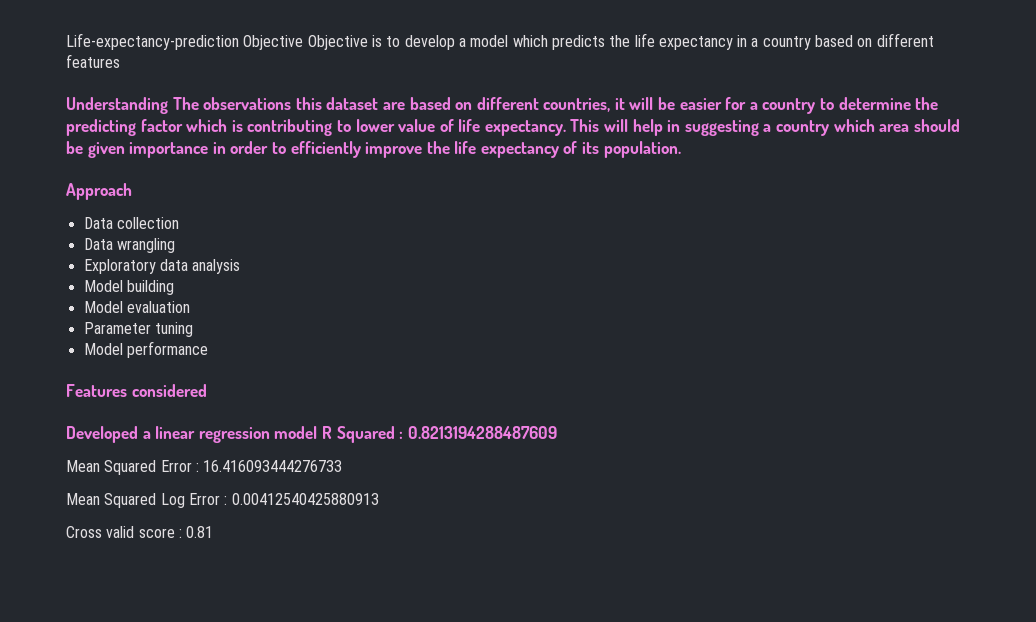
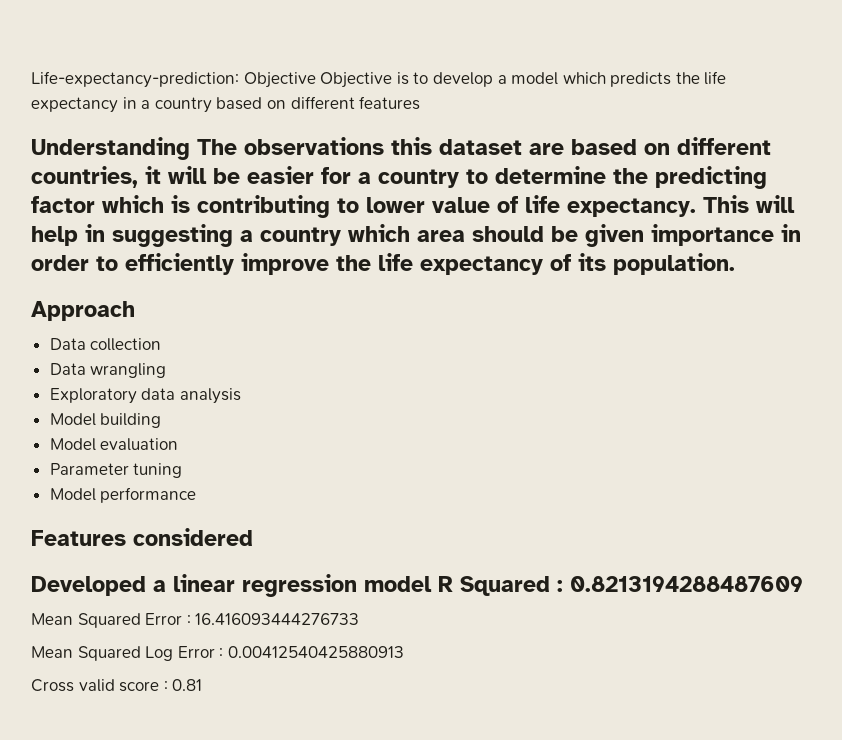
[66,33,239,50] Life-expectancy-prediction -> [31,71,239,88] Life-expectancy-prediction:

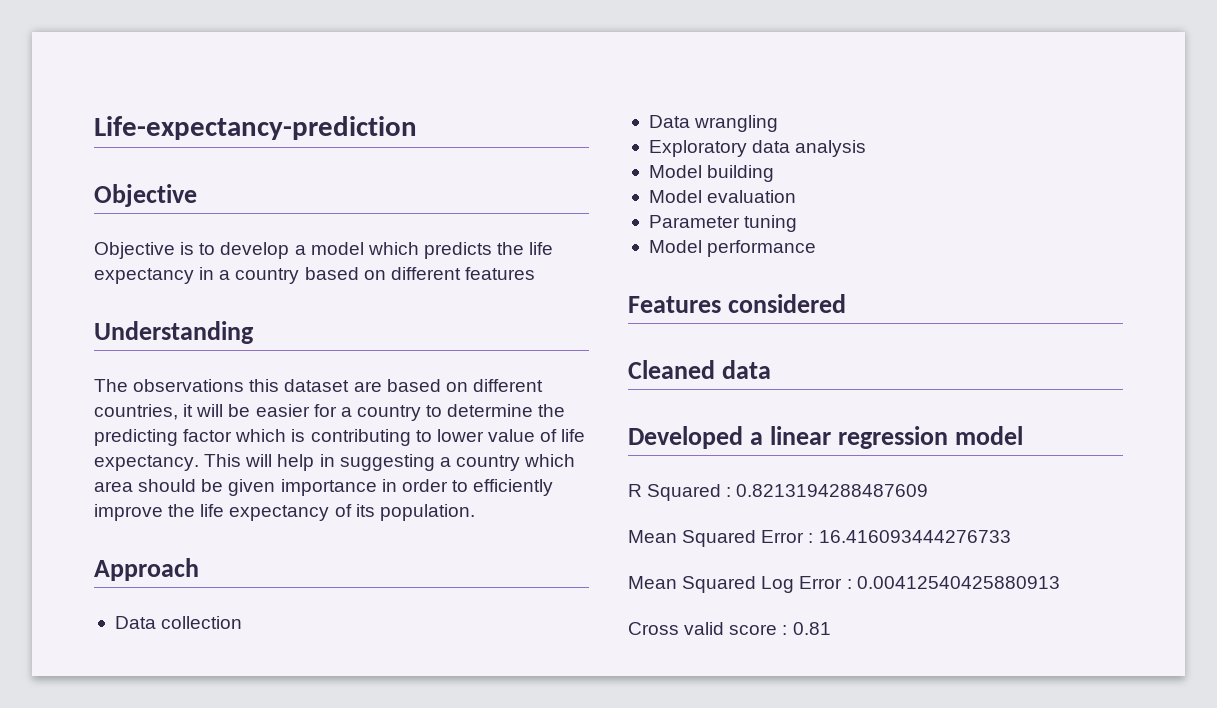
[31,71,316,88] Life-expectancy-prediction: Objective -> [94,116,417,140] [94,184,197,207] Life-expectancy-prediction // Objective //
(190, 148) none -> (254, 332) //
(253, 537) none -> [628,360,771,379] // Cleaned data
(432, 584) none -> (1023, 435) //

